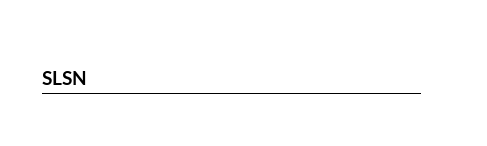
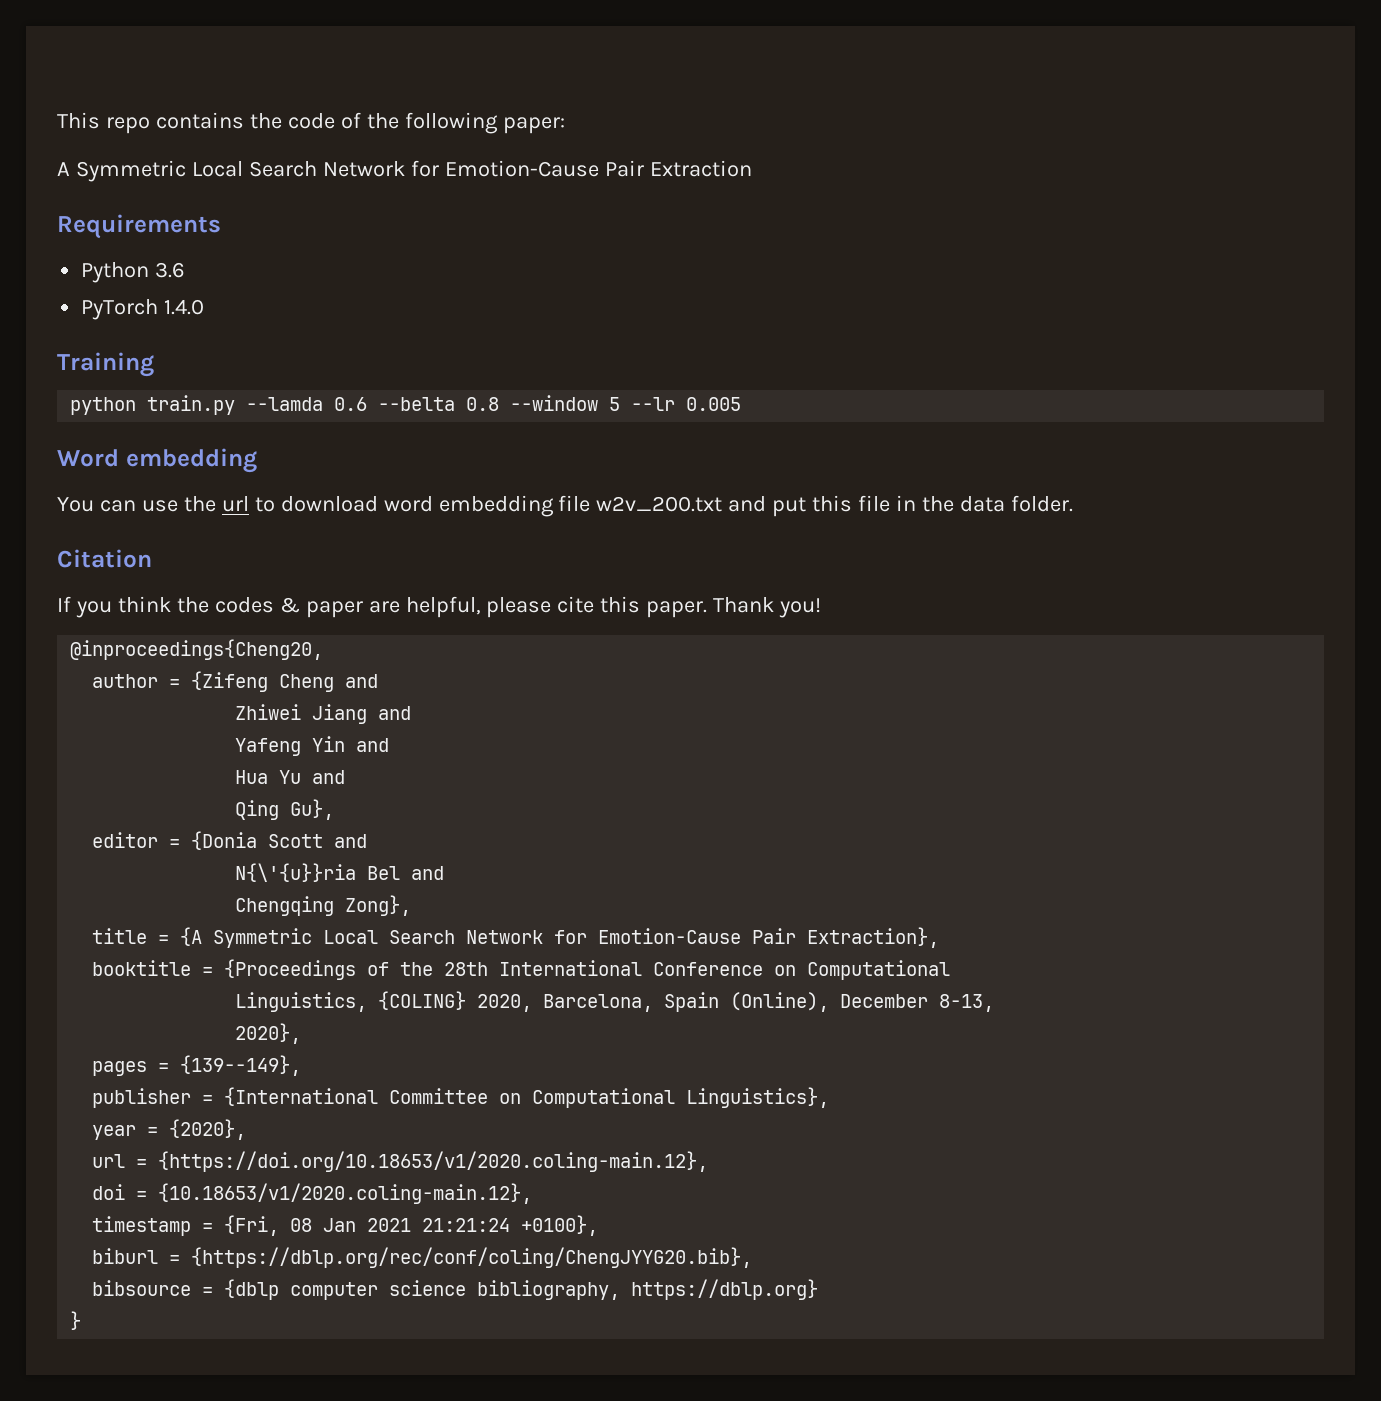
[42,71,87,85] SLSN -> [57,112,565,134] [57,160,752,182] [57,214,221,239] [81,262,186,283] [81,299,205,320] [57,352,154,377] [70,395,742,415] [57,448,257,473] [57,495,1073,517] [57,549,152,568] [57,596,822,618] [70,639,324,660] [92,671,379,692] [235,704,412,724] [235,736,390,756] [235,770,346,784] [235,799,335,820] [92,831,368,850] [235,863,445,882] [235,895,412,916] [92,927,940,948] [92,959,951,980] [235,991,995,1012] [235,1023,302,1044] [92,1055,302,1076] [92,1087,830,1108] [92,1119,247,1140] [92,1151,709,1172] [92,1183,533,1204] [92,1215,599,1236] [92,1247,753,1268] [92,1279,819,1300] [70,1311,82,1330] This repo contains the code of the following paper: // A Symmetric Local Search Network for Emotion-Cause Pair Extraction // Requirements // Python 3.6 // PyTorch 1.4.0 // Training // python train.py --lamda 0.6 --belta 0.8 --window 5 --lr 0.005 // Word embedding // You can use the url to download word embedding file w2v_200.txt and put this file in the data folder. // Citation // If you think the codes & paper are helpful, please cite this paper. Thank you! // @inproceedings{Cheng20, // author = {Zifeng Cheng and // Zhiwei Jiang and // Yafeng Yin and // Hua Yu and // Qing Gu}, // editor = {Donia Scott and // N{\'{u}}ria Bel and // Chengqing Zong}, // title = {A Symmetric Local Search Network for Emotion-Cause Pair Extraction}, // booktitle = {Proceedings of the 28th International Conference on Computational // Linguistics, {COLING} 2020, Barcelona, Spain (Online), December 8-13, // 2020}, // pages = {139--149}, // publisher = {International Committee on Computational Linguistics}, // year = {2020}, // url = {https://doi.org/10.18653/v1/2020.coling-main.12}, // doi = {10.18653/v1/2020.coling-main.12}, // timestamp = {Fri, 08 Jan 2021 21:21:24 +0100}, // biburl = {https://dblp.org/rec/conf/coling/ChengJYYG20.bib}, // bibsource = {dblp computer science bibliography, https://dblp.org} // }

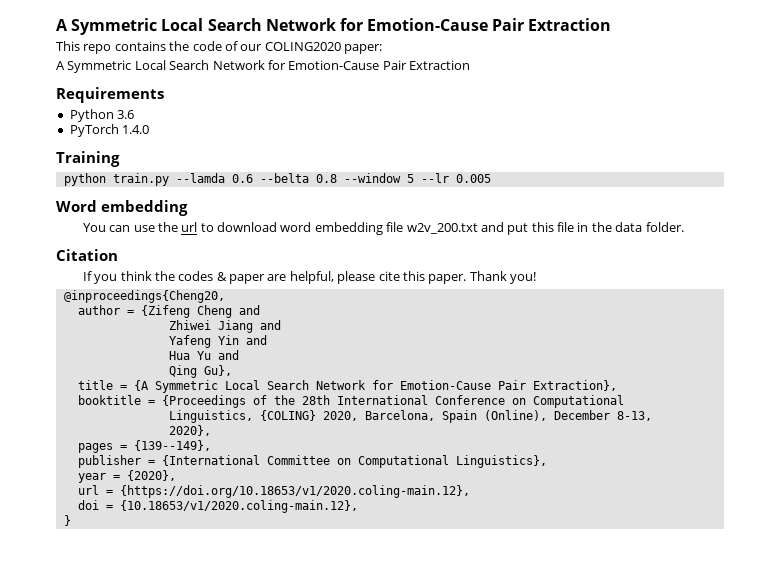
(57, 120) none -> [56,18,612,35] A Symmetric Local Search Network for Emotion-Cause Pair Extraction //
[366,112,498,134] the following -> [240,42,341,51] our COLING2020
[92,831,368,850] [235,863,445,882] [235,895,412,916] // editor = {Donia Scott and // N{\'{u}}ria Bel and // Chengqing Zong}, -> (232, 370) none
[92,1215,599,1236] [92,1247,753,1268] [92,1279,819,1300] // timestamp = {Fri, 08 Jan 2021 21:21:24 +0100}, // biburl = {https://dblp.org/rec/conf/coling/ChengJYYG20.bib}, // bibsource = {dblp computer science bibliography, https://dblp.org} -> (358, 506) none

